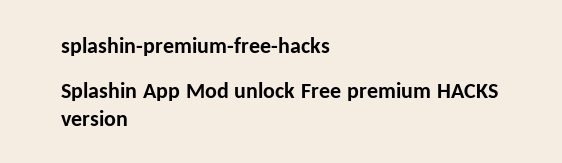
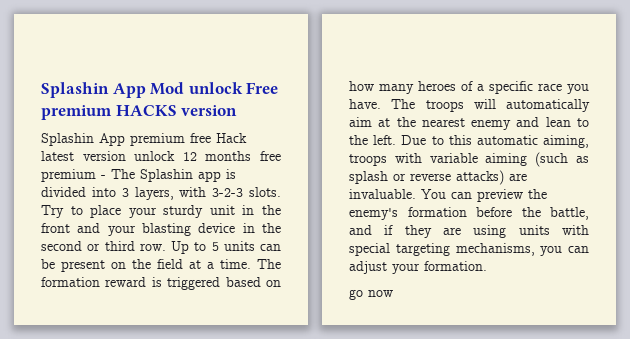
[61,37,330,56] splashin-premium-free-hacks // -> (41, 90) none
(128, 118) none -> [41,133,247,146] [41,151,281,161] [41,169,236,182] [41,187,281,200] [41,205,281,218] [41,223,281,236] [41,241,281,254] [41,259,281,272] [41,277,281,290] [349,81,589,94] [349,99,590,112] [349,117,589,130] [349,135,589,148] [349,152,589,167] [349,170,527,185] [349,189,547,202] [349,207,589,220] [349,225,589,238] [349,243,589,256] [349,261,487,274] [349,289,393,300] // Splashin App premium free Hack latest version unlock 12 months free premium - The Splashin app is divided into 3 layers, with 3-2-3 slots. Try to place your sturdy unit in the front and your blasting device in the second or third row. Up to 5 units can be present on the field at a time. The formation reward is triggered based on how many heroes of a specific race you have. The troops will automatically aim at the nearest enemy and lean to the left. Due to this automatic aiming, troops with variable aiming (such as splash or reverse attacks) are invaluable. You can preview the enemy's formation before the battle, and if they are using units with special targeting mechanisms, you can adjust your formation. // go now

